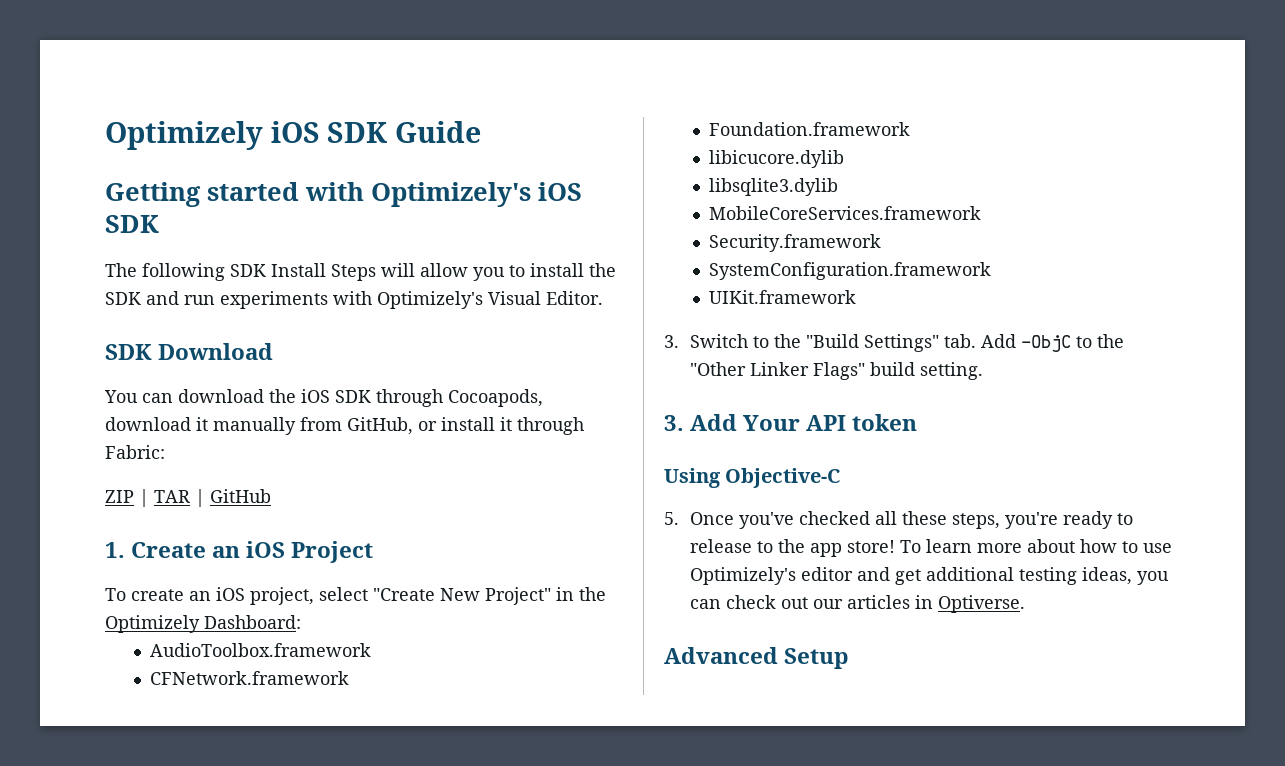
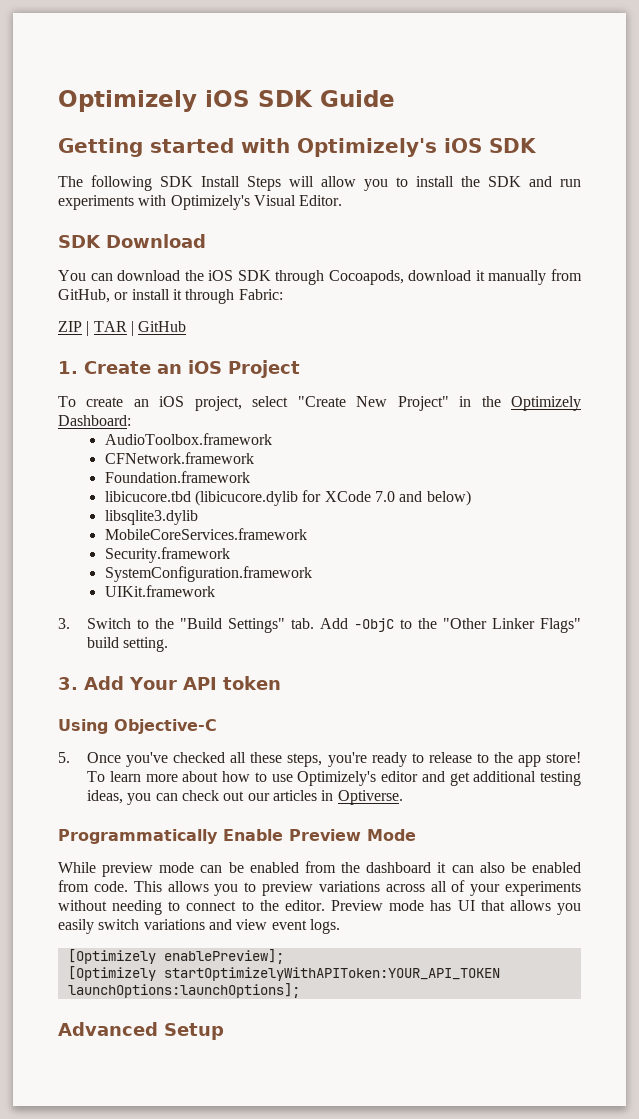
[709,150,845,168] libicucore.dylib -> [104,490,471,506] libicucore.tbd (libicucore.dylib for XCode 7.0 and below)
(1025, 604) none -> [58,829,416,844] [58,861,581,877] [58,880,581,896] [58,900,581,915] [58,919,340,934] [67,949,284,964] [67,966,500,981] [67,983,300,998] // Programmatically Enable Preview Mode // While preview mode can be enabled from the dashboard it can also be enabled from code. This allows you to preview variations across all of your experiments without needing to connect to the editor. Preview mode has UI that allows you easily switch variations and view event logs. // [Optimizely enablePreview]; // [Optimizely startOptimizelyWithAPIToken:YOUR_API_TOKEN launchOptions:launchOptions];

